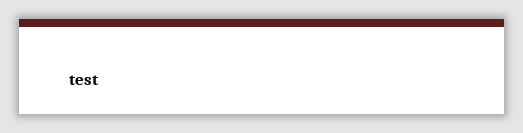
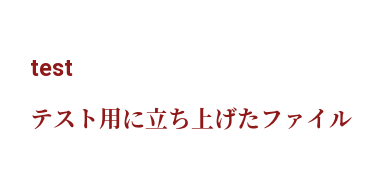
(99, 80) none -> [30,107,352,130] // テスト用に立ち上げたファイル

